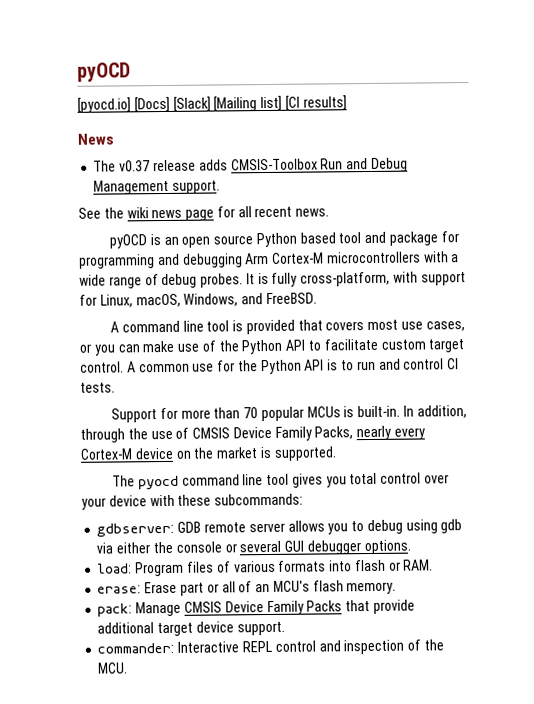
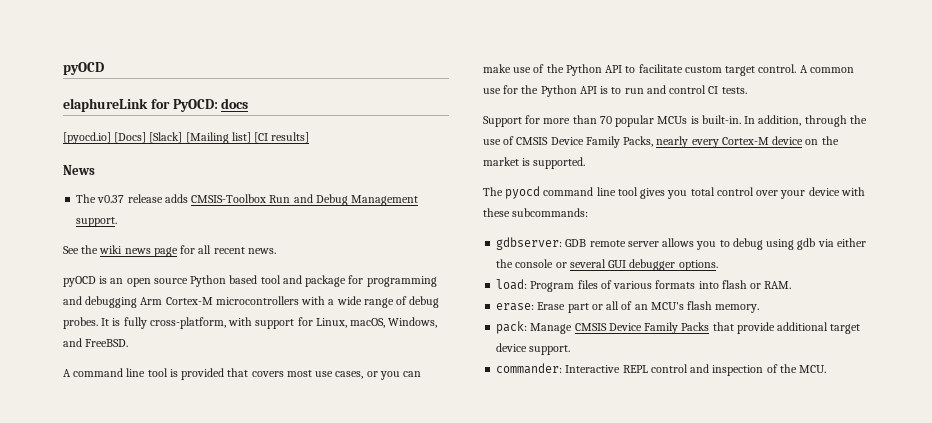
[77,62,131,82] pyOCD -> [63,62,104,75] [63,98,249,112] pyOCD // elaphureLink for PyOCD: docs

